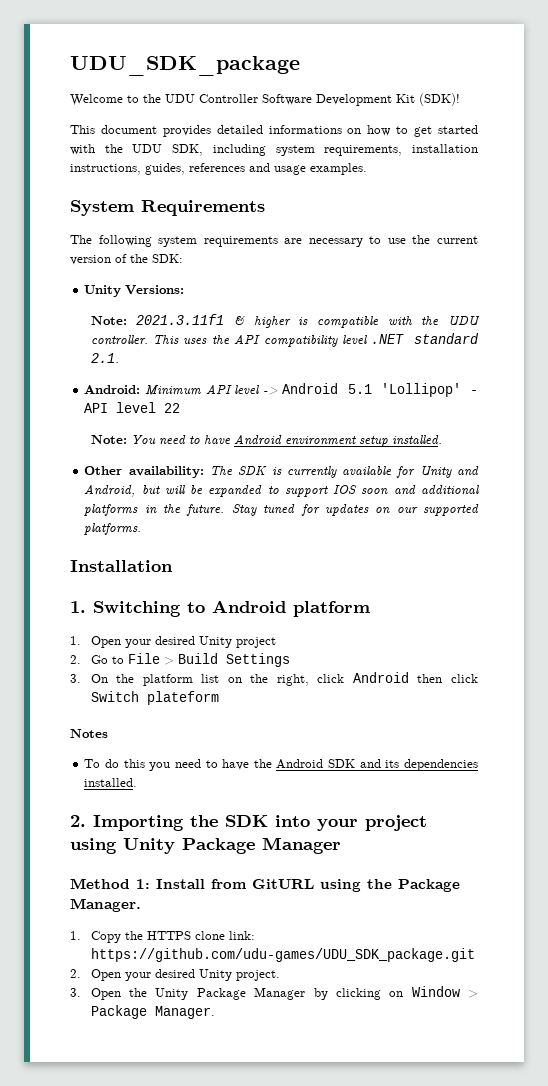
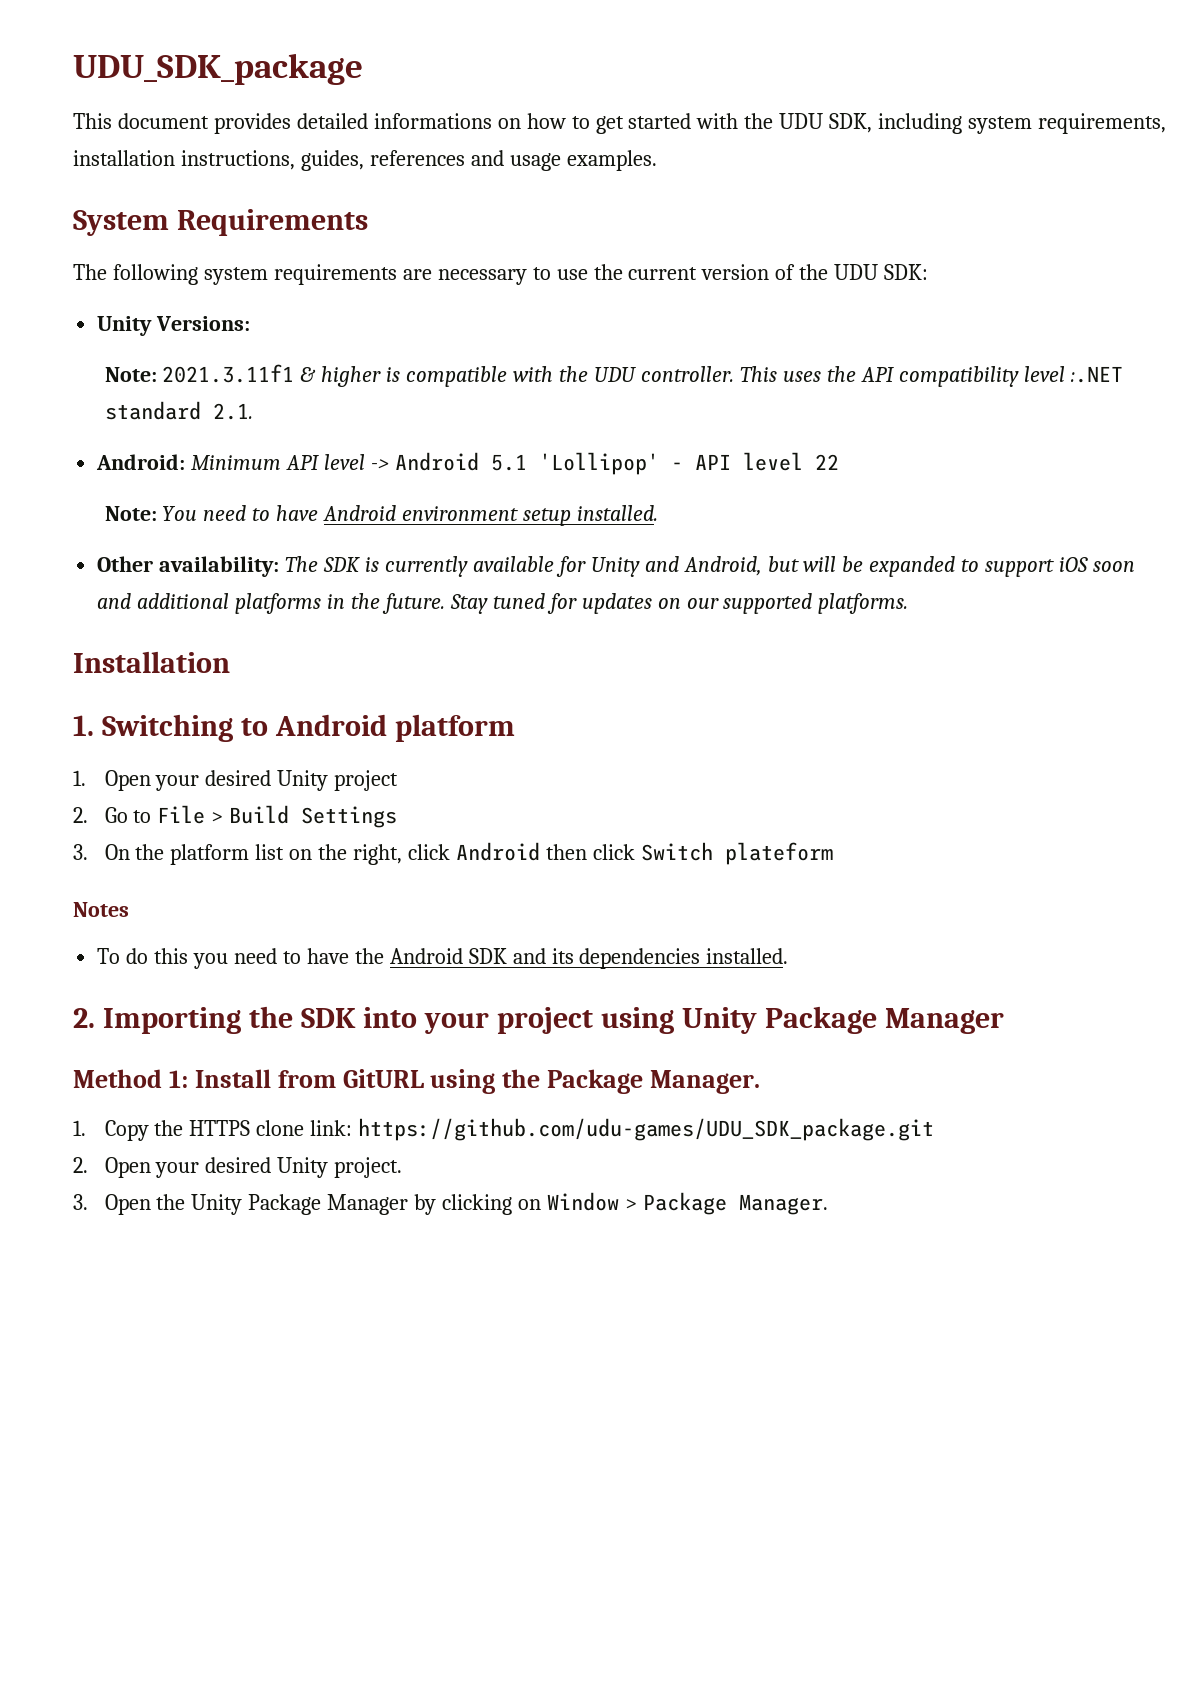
[70,93,460,106] // Welcome to the UDU Controller Software Development Kit (SDK)! -> (363, 69) none
(148, 258) none -> [834,264,879,280] UDU
[371,334,405,344] .NET -> [1070,366,1123,383] :.NET
[333,485,358,494] IOS -> [1059,557,1089,572] iOS

